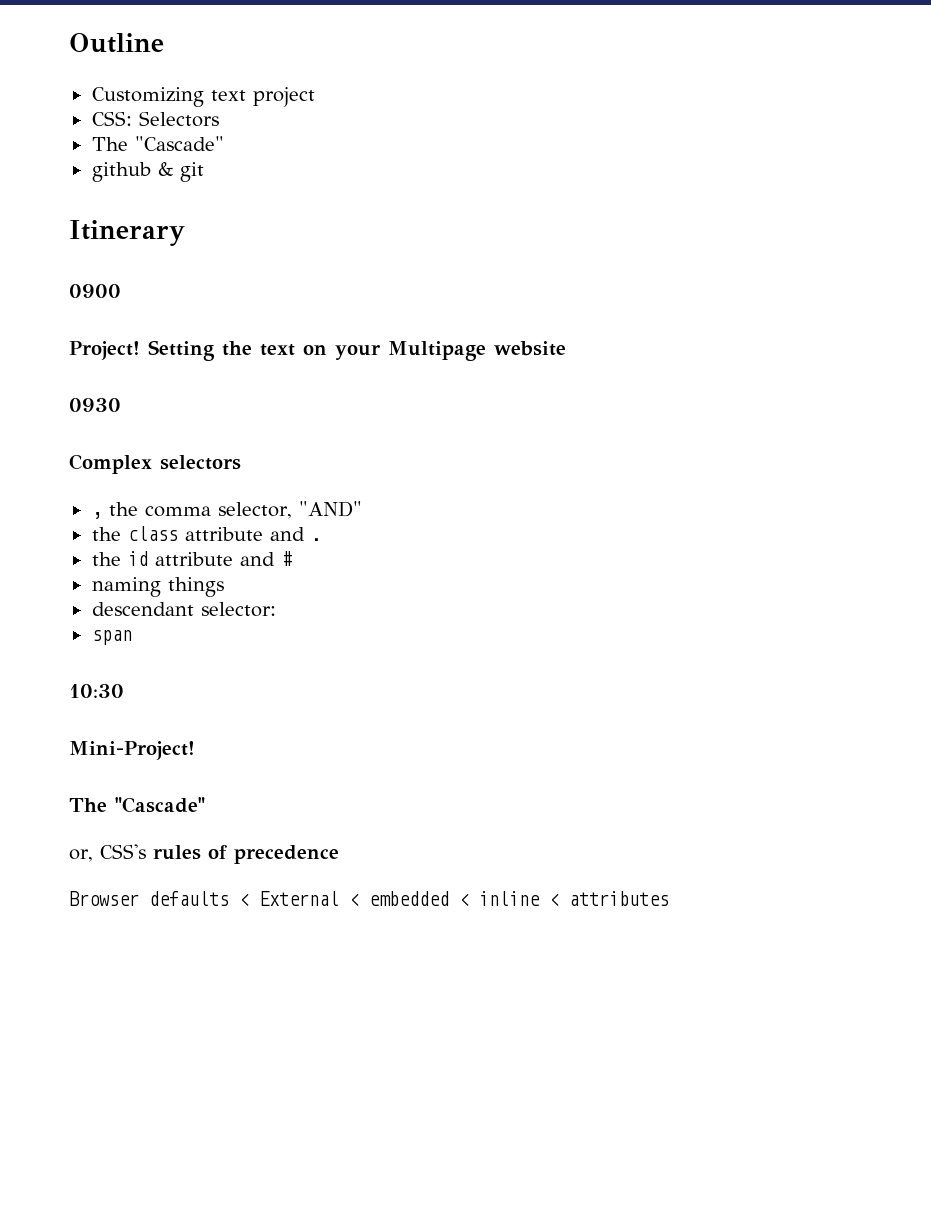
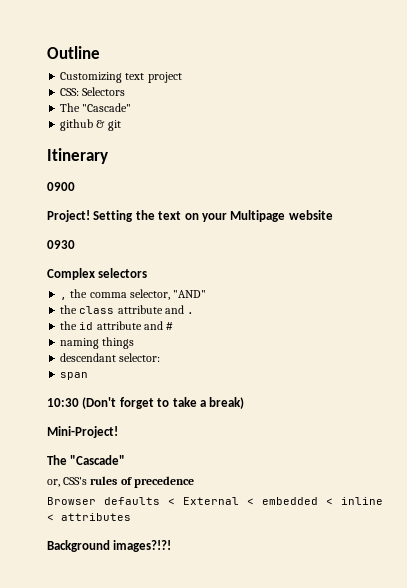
(124, 691) none -> [82,397,245,409] (Don't forget to take a break)
(669, 898) none -> [47,540,172,552] // Background images?!?!

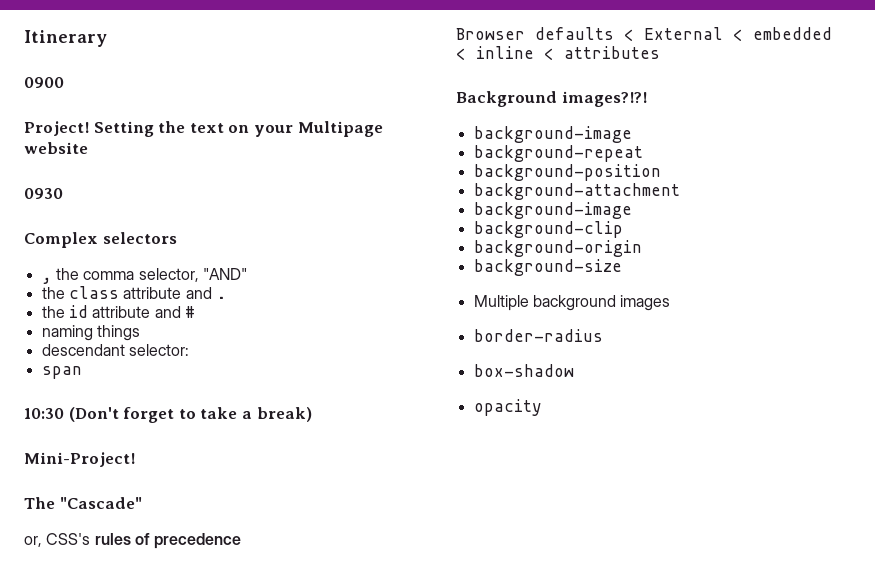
[47,46,100,59] [60,72,182,83] [60,87,126,96] [60,103,132,112] [60,119,121,131] Outline // Customizing text project // CSS: Selectors // The "Cascade" // github & git // -> (24, 38) none
(172, 546) none -> [473,126,632,143] [473,145,643,162] [473,164,661,181] [473,183,680,200] [473,202,632,219] [473,221,623,238] [473,240,642,257] [473,259,622,276] [473,295,671,311] [473,329,603,342] [473,364,574,377] [473,399,542,416] // background-image // background-repeat // background-position // background-attachment // background-image // background-clip // background-origin // background-size // Multiple background images // border-radius // box-shadow // opacity

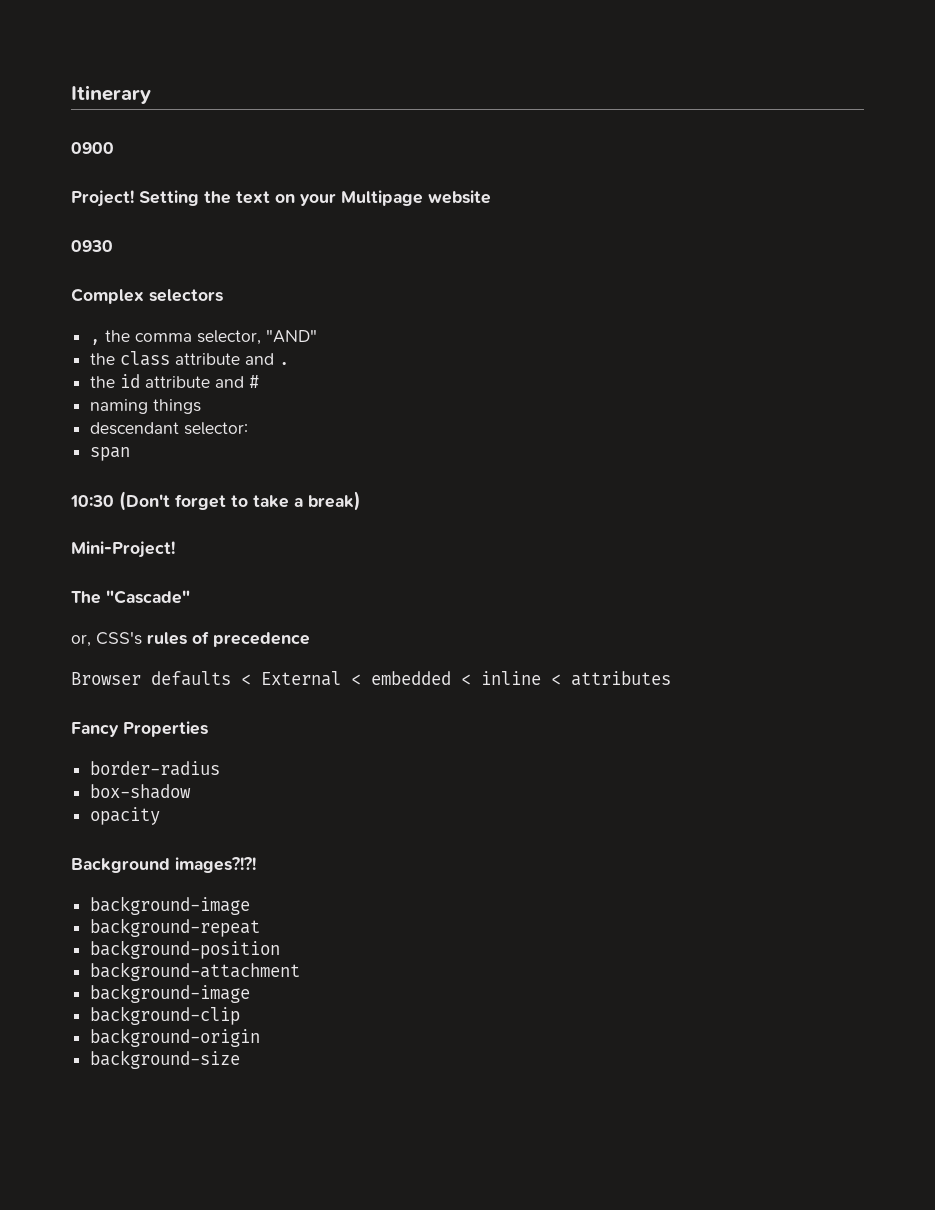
(660, 52) none -> [71,721,208,737] [90,761,221,776] [90,784,192,799] [90,807,161,825] // Fancy Properties // border-radius // box-shadow // opacity
[473,295,671,311] [473,329,603,342] [473,364,574,377] [473,399,542,416] // Multiple background images // border-radius // box-shadow // opacity -> (241, 1059) none

